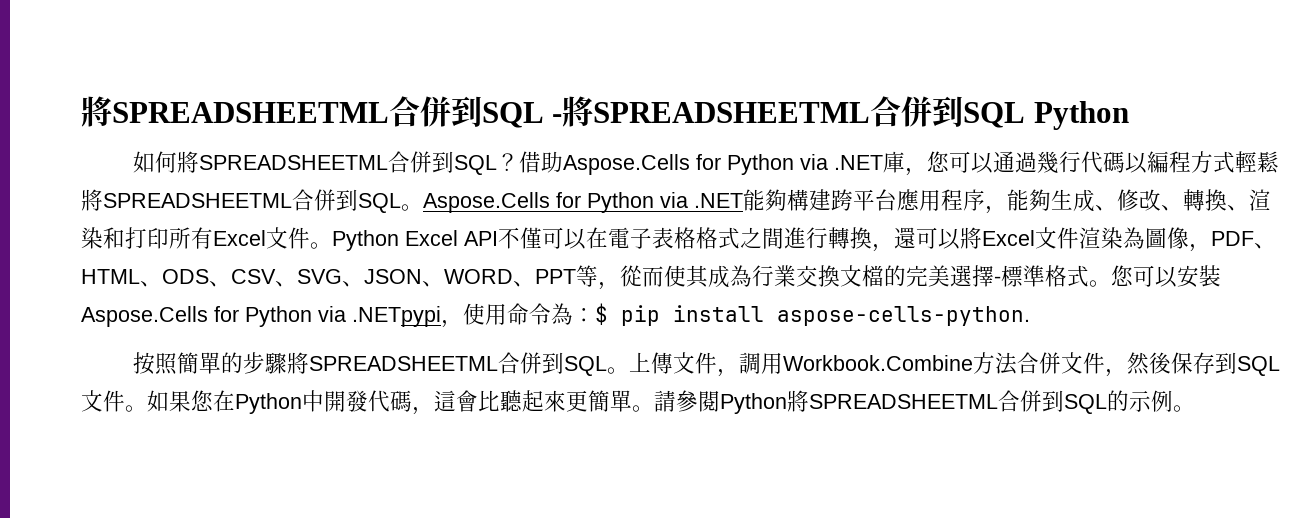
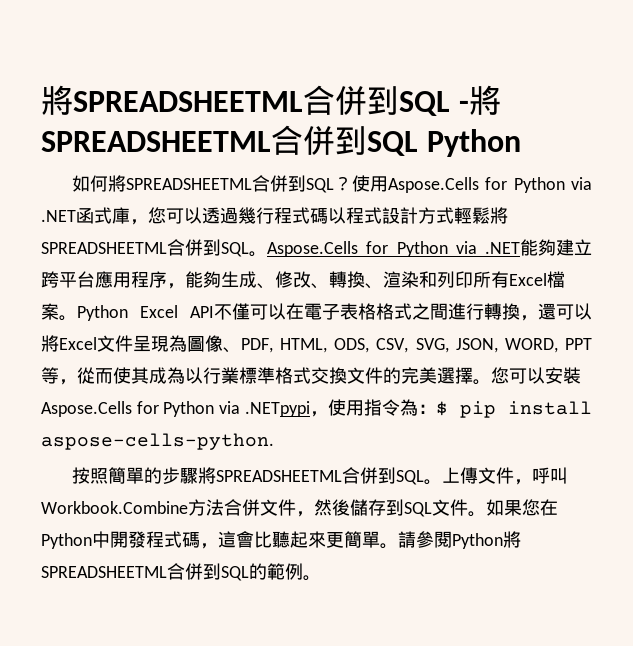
[519,151,884,175] 借助Aspose.Cells for Python via .NET -> [351,175,593,193] [41,207,112,224] 使用Aspose.Cells for Python via .NET函式
[993,151,1192,174] 通過幾行代碼以編程 -> [202,207,418,224] 透過幾行程式碼以程式設計
[787,189,831,211] 構建 -> [556,239,592,256] 建立
[125,227,147,249] 打 -> [437,271,455,288] 列
[266,227,310,249] 文件 -> [547,271,565,288] [41,303,59,320] 檔案
[1079,227,1276,252] [81,269,535,287] 渲染為圖像，PDF、HTML、ODS、CSV、SVG、JSON、WORD、 -> [133,335,558,353] 呈現為圖像、PDF, HTML, ODS, CSV, SVG, JSON, WORD,
[752,265,1089,287] 行業交換文檔的完美選擇-標準格式 -> [185,367,473,384] 以行業標準格式交換文件的完美選擇
[507,303,529,325] 命 -> [363,399,382,416] 指
[739,352,784,374] 調用 -> [531,467,568,484] 呼叫
[1171,352,1194,374] 保 -> [350,499,368,516] 儲
[368,390,390,412] 代 -> [146,531,182,548] 程式
[1129,391,1151,412] 示 -> [267,563,285,580] 範

